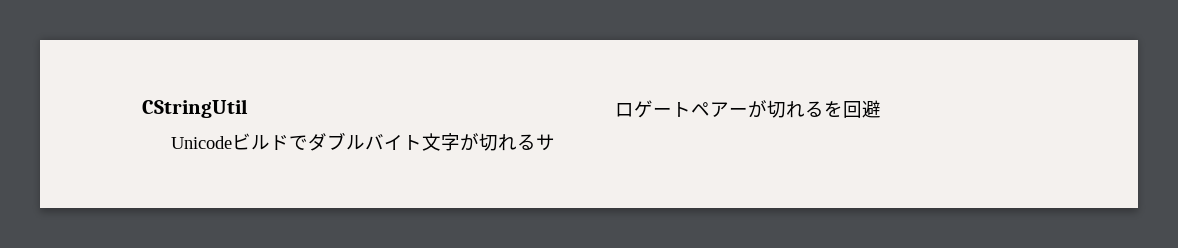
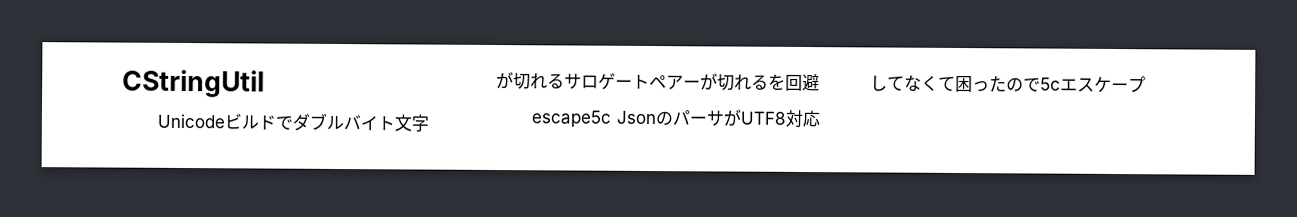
(881, 109) none -> [531,109,820,128] [870,74,1146,93] // escape5c JsonのパーサがUTF8対応してなくて困ったので5cエスケープ

